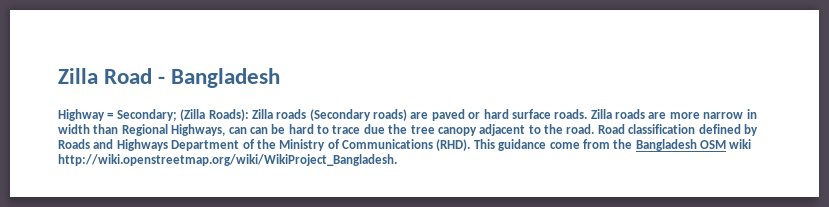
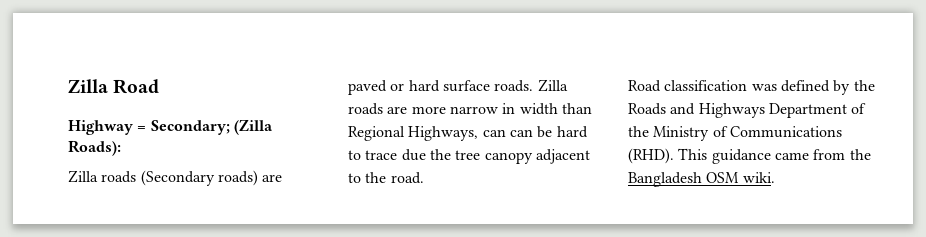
[158,68,281,88] - Bangladesh -> (160, 86) none
(249, 115) none -> (121, 148) //
(595, 129) none -> (424, 178) //
(696, 129) none -> [751,84,777,91] was
(758, 130) none -> [853,80,875,91] the
[549,142,580,149] come -> [774,152,809,160] came
[729,139,752,149] [58,154,397,166] wiki http://wiki.openstreetmap.org/wiki/WikiProject_Bangladesh. -> [742,172,775,183] wiki.

